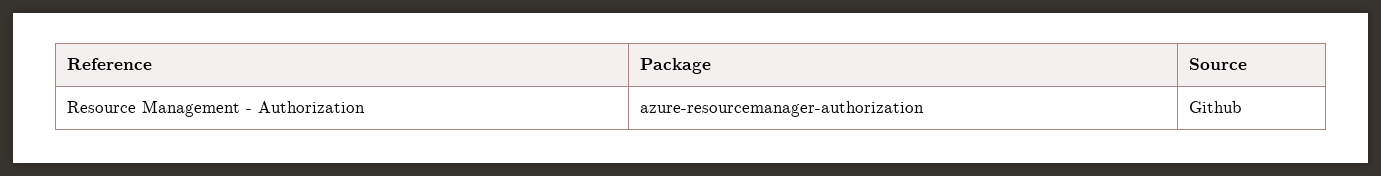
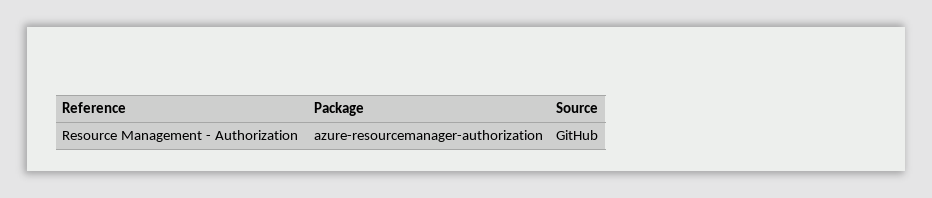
[1188,101,1241,113] Github -> [556,130,599,140] GitHub

